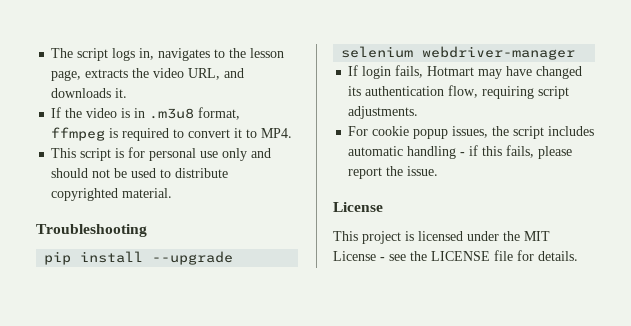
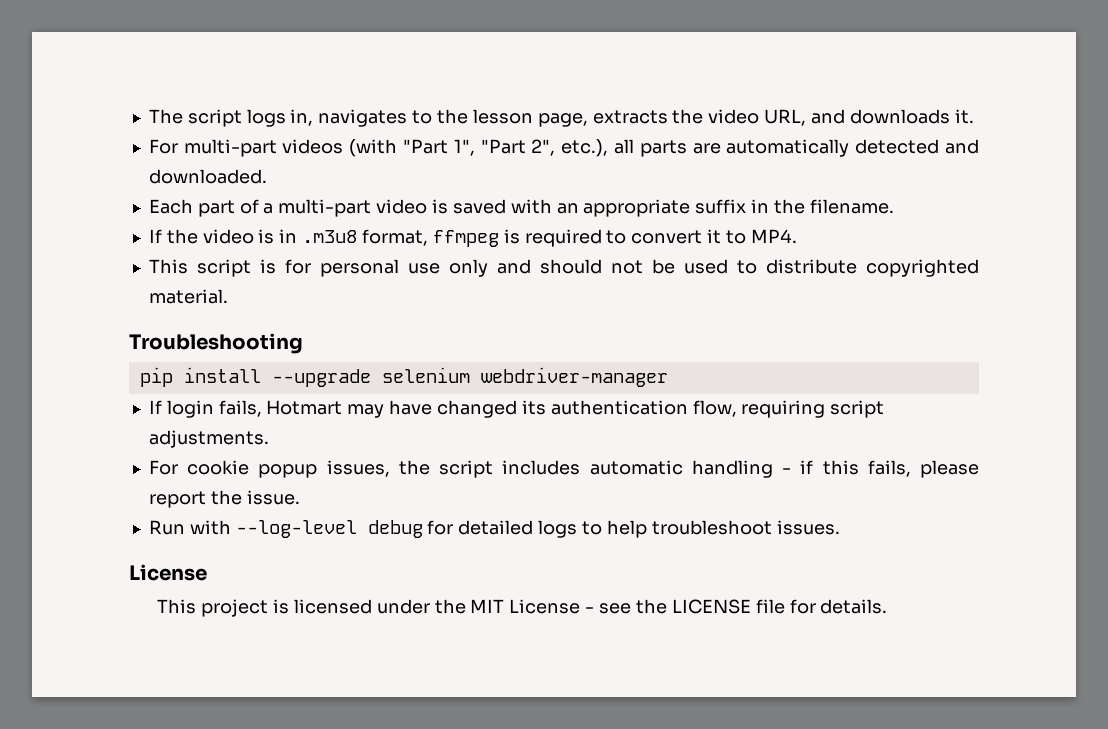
(128, 93) none -> [148,139,979,157] [148,169,267,184] [148,199,894,217] // For multi-part videos (with "Part 1", "Part 2", etc.), all parts are automatically detected and downloaded. // Each part of a multi-part video is saved with an appropriate suffix in the filename.
(439, 171) none -> [148,520,840,538] // Run with --log-level debug for detailed logs to help troubleshoot issues.

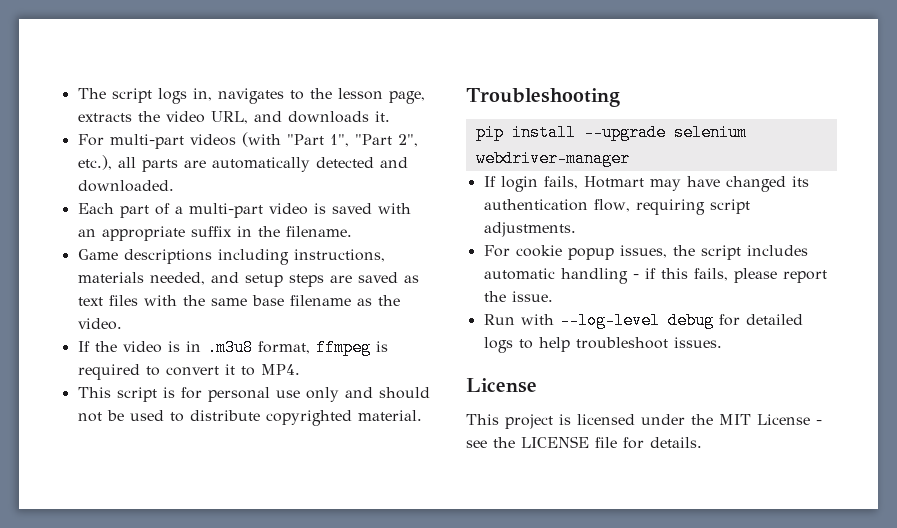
(894, 206) none -> [77,249,385,265] [77,272,419,287] [77,295,400,306] [77,318,122,330] // Game descriptions including instructions, materials needed, and setup steps are saved as text files with the same base filename as the video.

